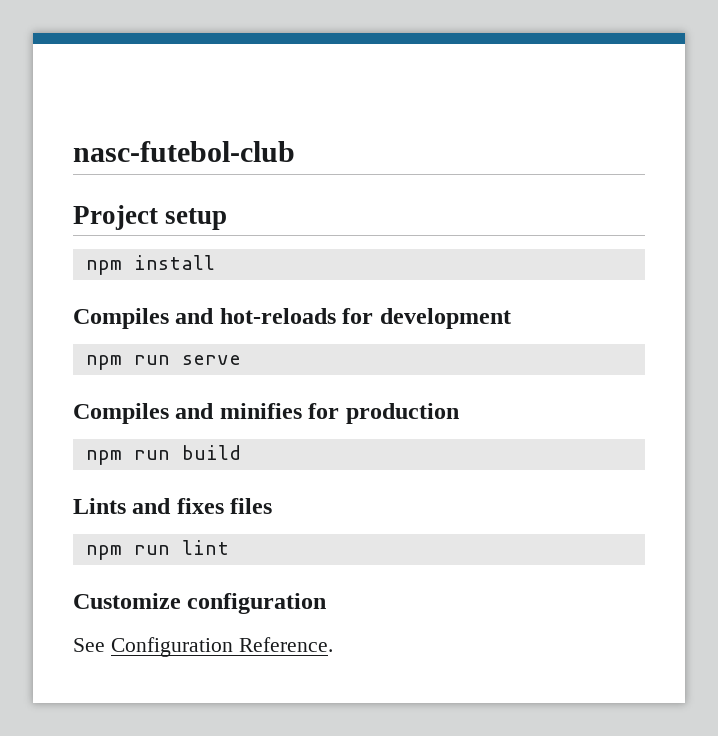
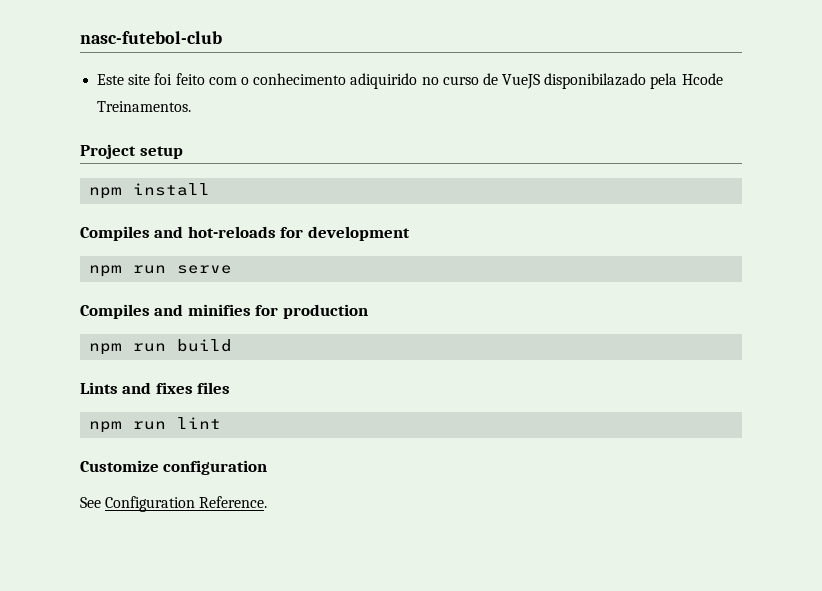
(295, 151) none -> [97,73,723,89] [97,101,192,112] // Este site foi feito com o conhecimento adiquirido no curso de VueJS disponibilazado pela Hcode Treinamentos.

